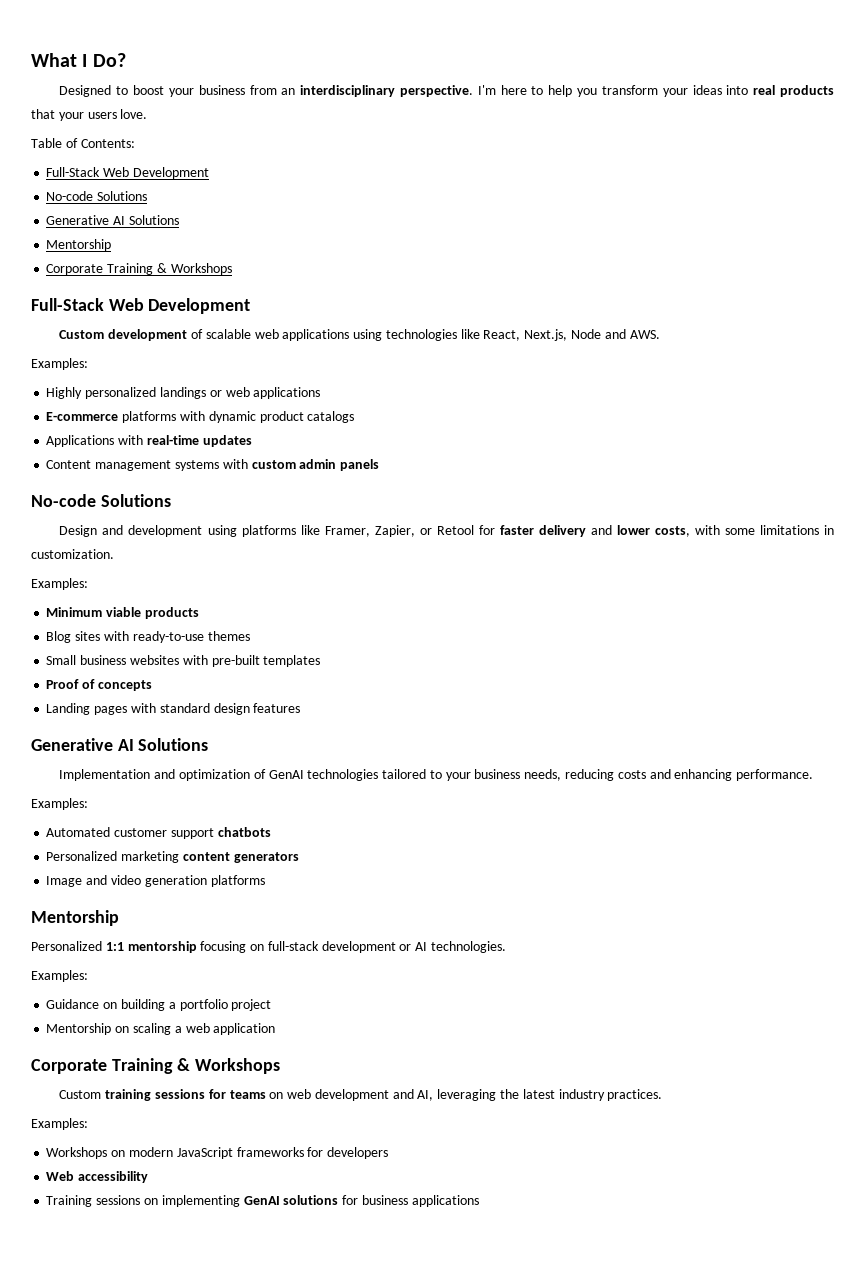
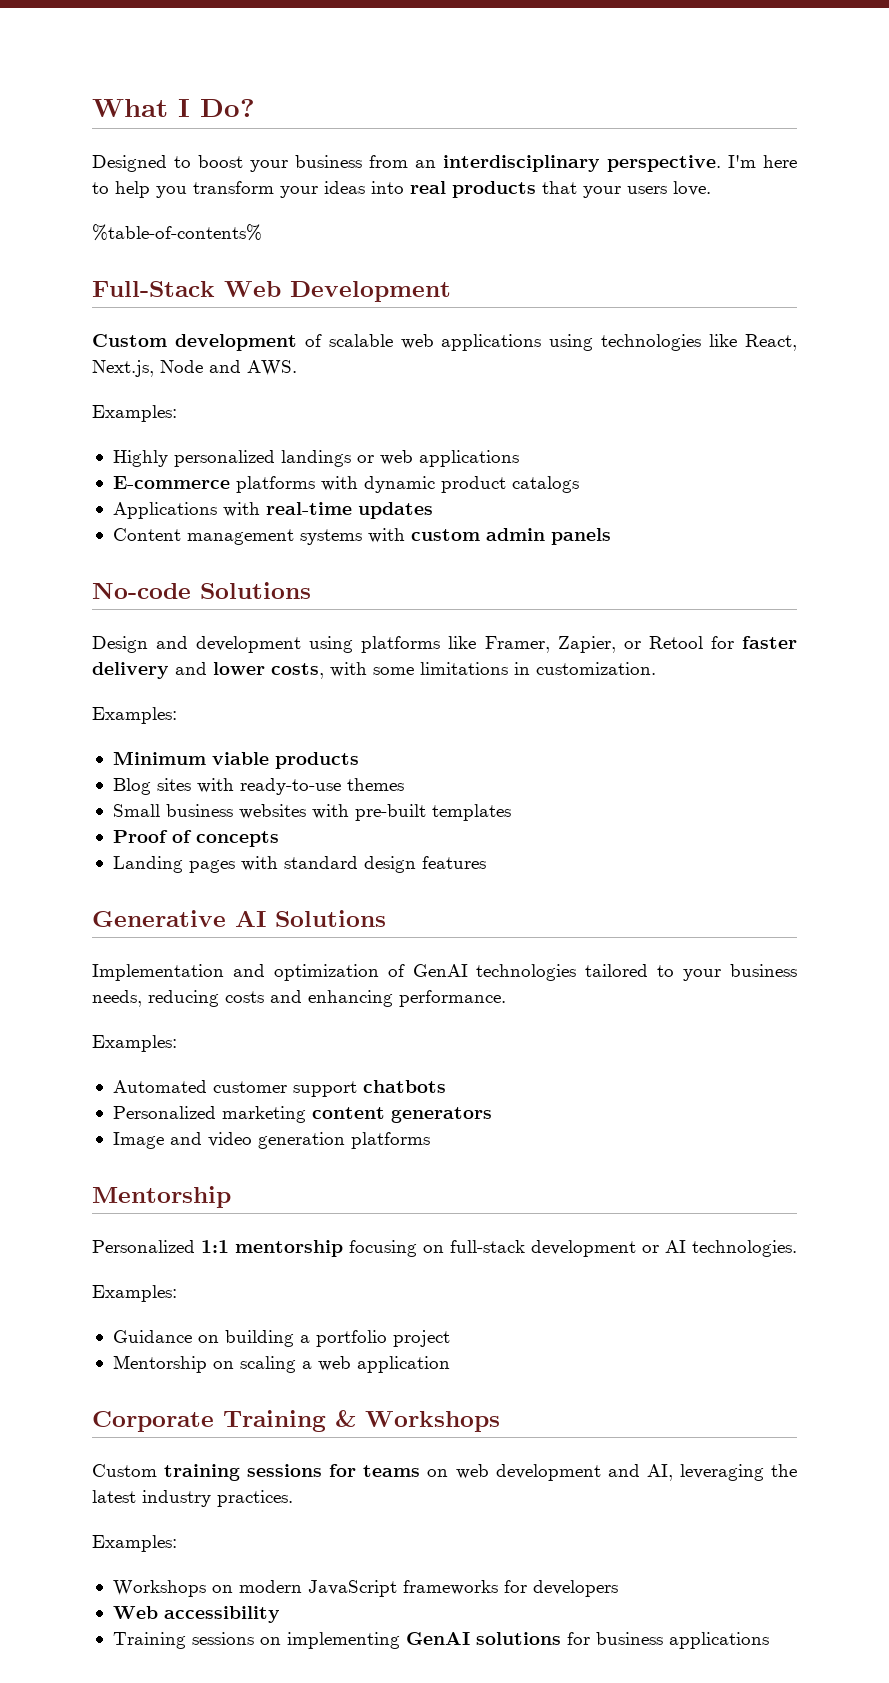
[31,138,135,148] [46,167,209,179] [46,191,148,201] [46,215,179,225] [46,239,112,251] [46,263,232,275] Table of Contents: // Full-Stack Web Development // No-code Solutions // Generative AI Solutions // Mentorship // Corporate Training & Workshops -> [92,224,262,241] %table-of-contents%

